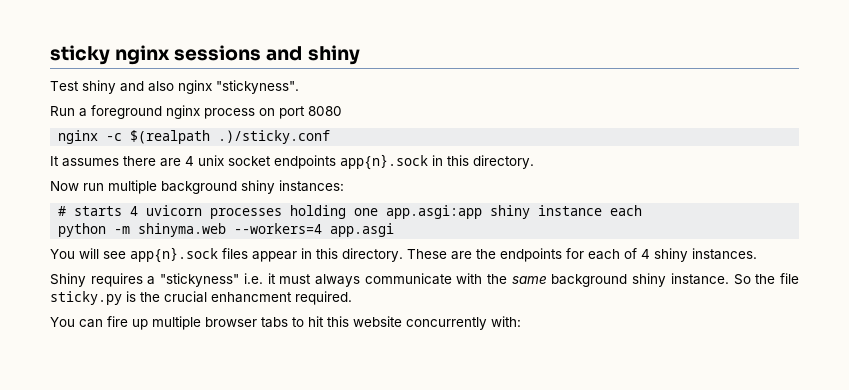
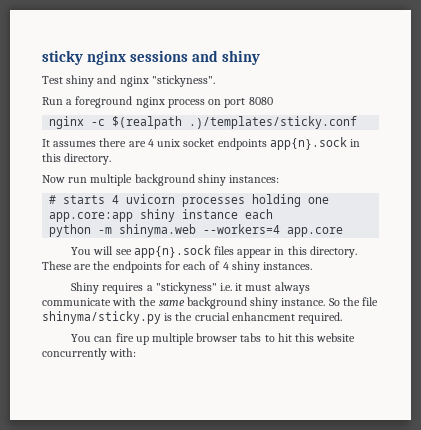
[148,81,174,92] also -> (117, 79) none
[218,130,331,144] .)/sticky.conf -> [189,116,358,129] .)/templates/sticky.conf
[386,205,483,219] app.asgi:app -> [49,212,134,222] app.core:app
[330,223,395,237] app.asgi -> [287,227,344,237] app.core
[50,291,122,305] sticky.py -> [42,311,161,324] shinyma/sticky.py

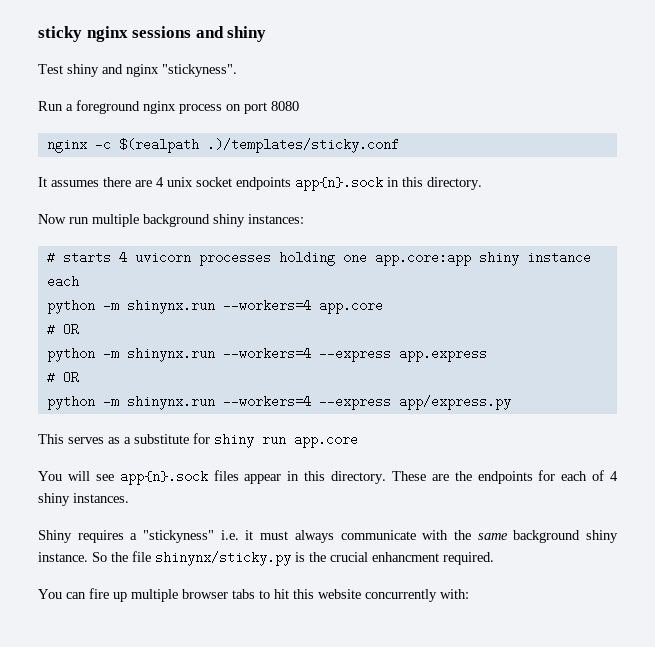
[119,224,197,237] shinyma.web -> [126,299,215,314] shinynx.run
(344, 232) none -> [46,323,79,336] [46,347,487,362] [46,371,79,384] [46,395,511,410] [38,433,358,448] // # OR // python -m shinynx.run --workers=4 --express app.express // # OR // python -m shinynx.run --workers=4 --express app/express.py // This serves as a substitute for shiny run app.core
[42,311,161,324] shinyma/sticky.py -> [155,551,291,566] shinynx/sticky.py

